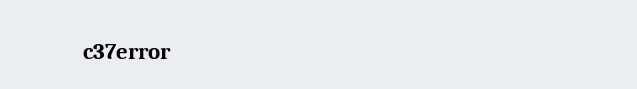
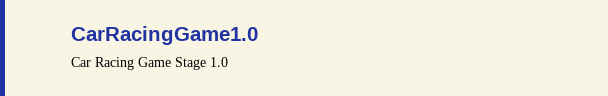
[83,44,171,59] c37error -> [71,26,258,45] [71,57,228,70] CarRacingGame1.0 // Car Racing Game Stage 1.0

